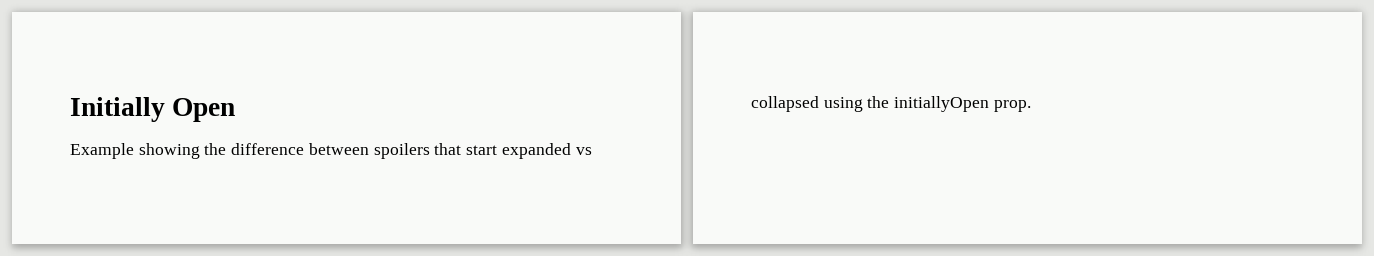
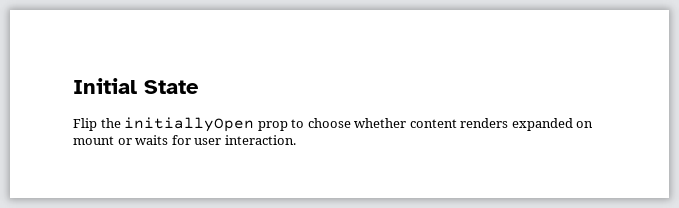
[70,97,236,122] [70,143,592,159] [751,96,1031,112] Initially Open // Example showing the difference between spoilers that start expanded vs collapsed using the initiallyOpen prop. -> [73,78,199,94] [73,117,594,132] [73,135,296,145] Initial State // Flip the initiallyOpen prop to choose whether content renders expanded on mount or waits for user interaction.

